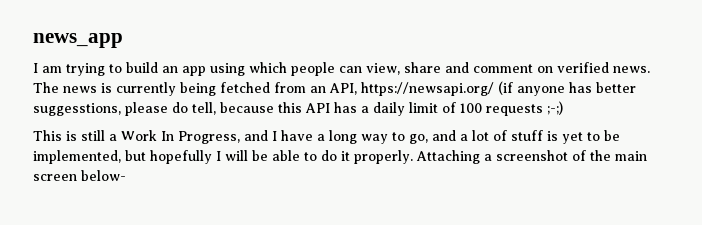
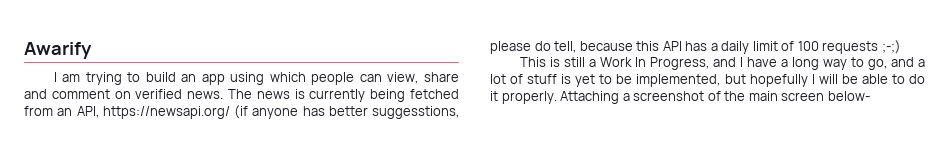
[33,33,123,48] news_app -> [24,42,92,59] Awarify

